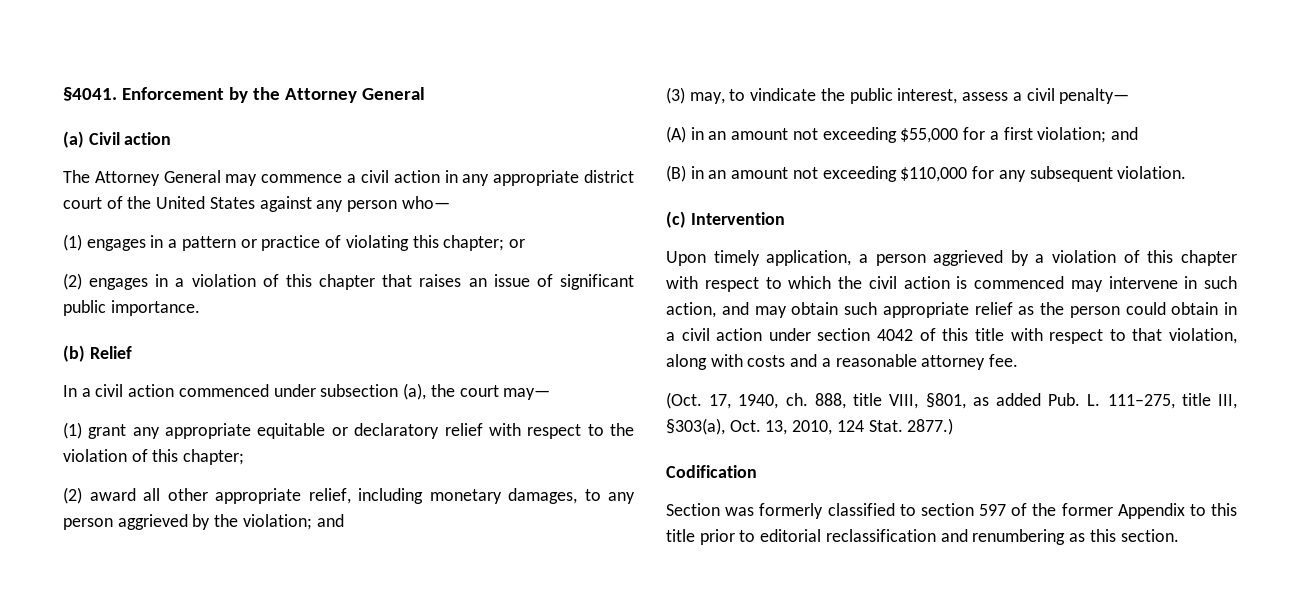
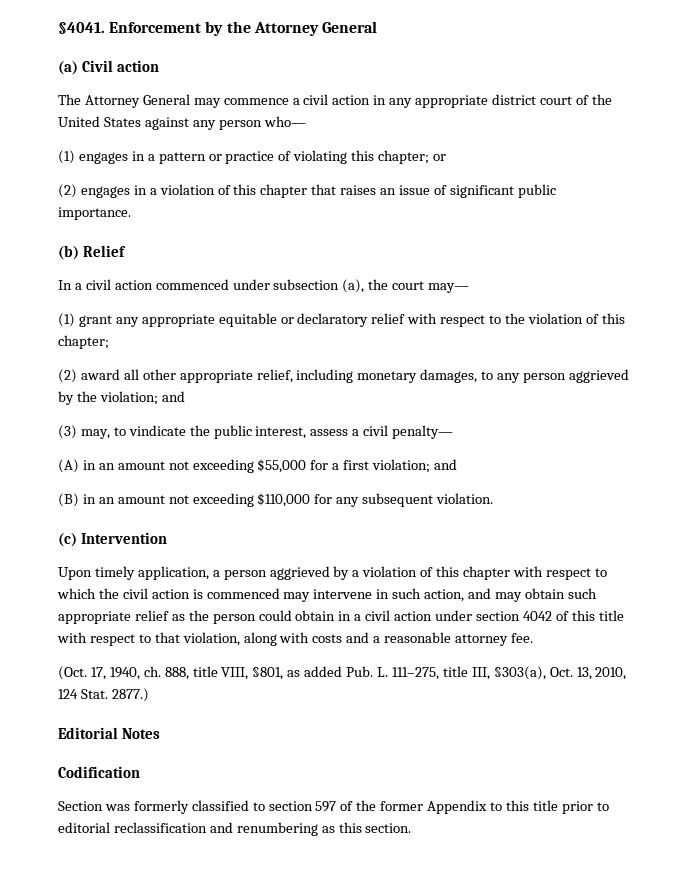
(954, 426) none -> [58,727,160,739] // Editorial Notes

